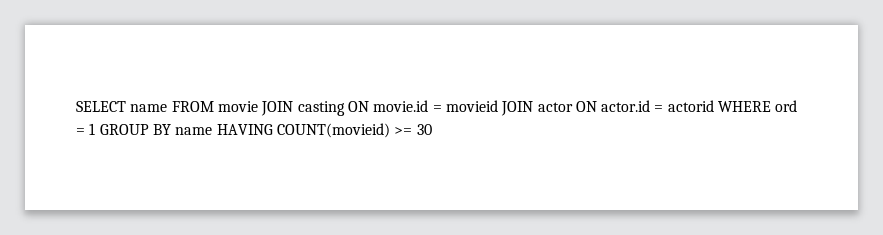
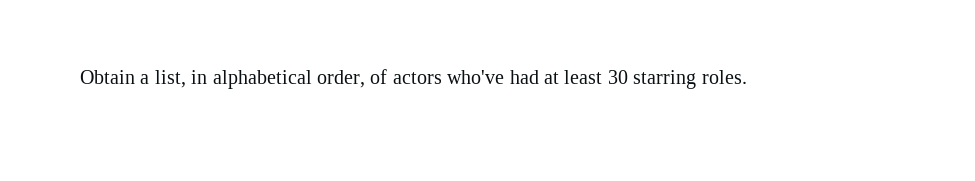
[76,100,798,116] [76,123,432,138] SELECT name FROM movie JOIN casting ON movie.id = movieid JOIN actor ON actor.id = actorid WHERE ord = 1 GROUP BY name HAVING COUNT(movieid) >= 30 -> [80,69,747,89] Obtain a list, in alphabetical order, of actors who've had at least 30 starring roles.

